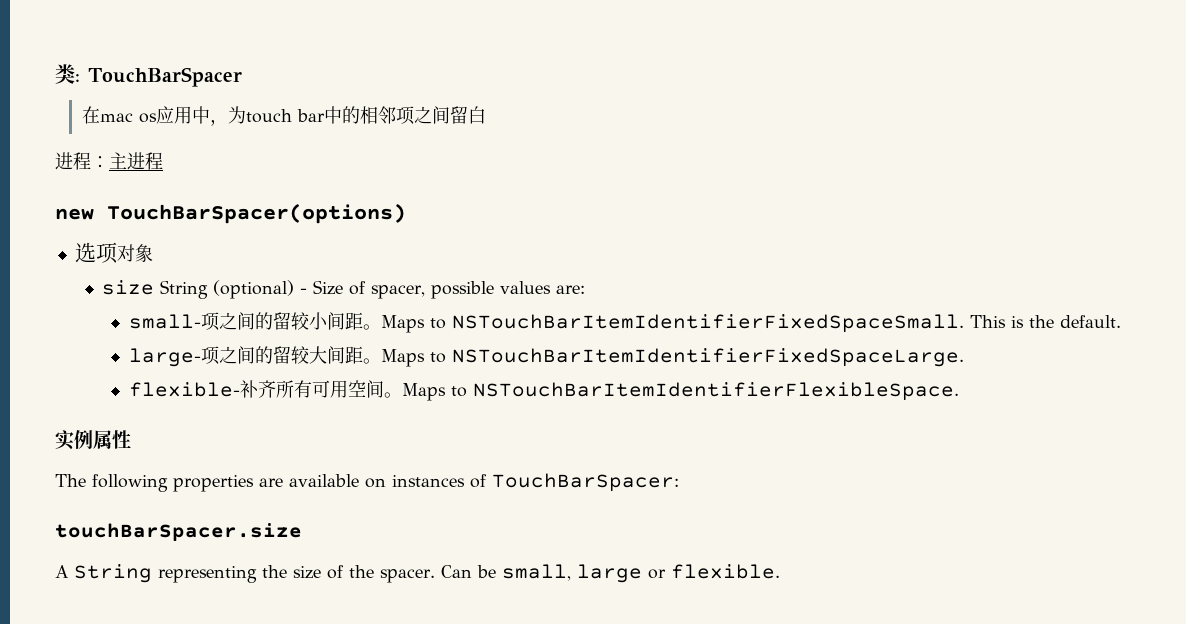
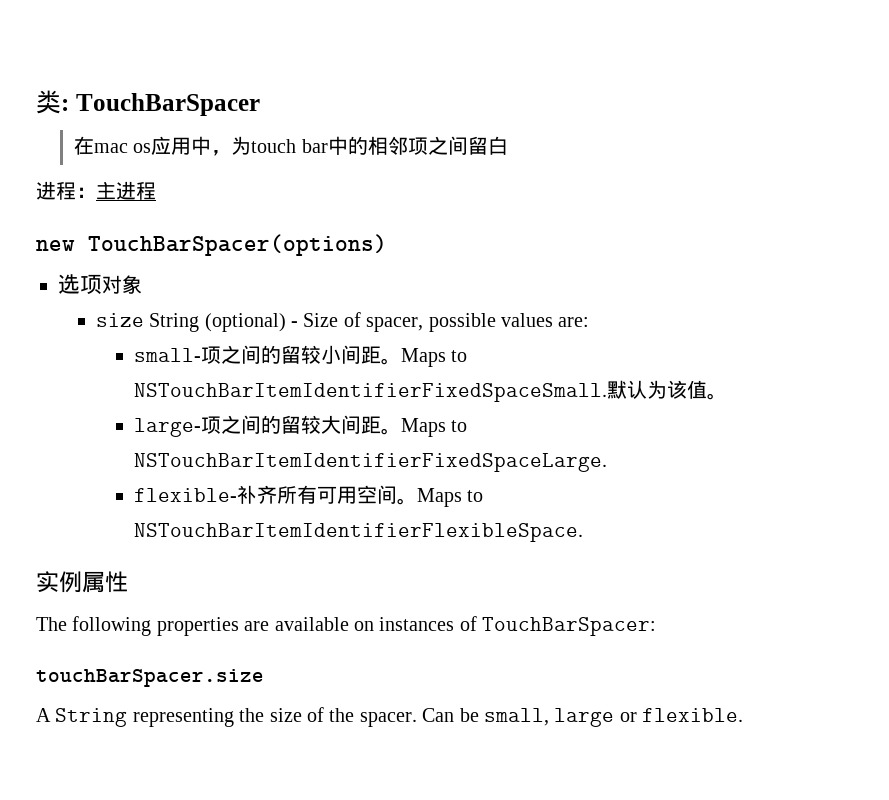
[969,315,1121,328] This is the default. -> [606,380,727,400] 默认为该值。

